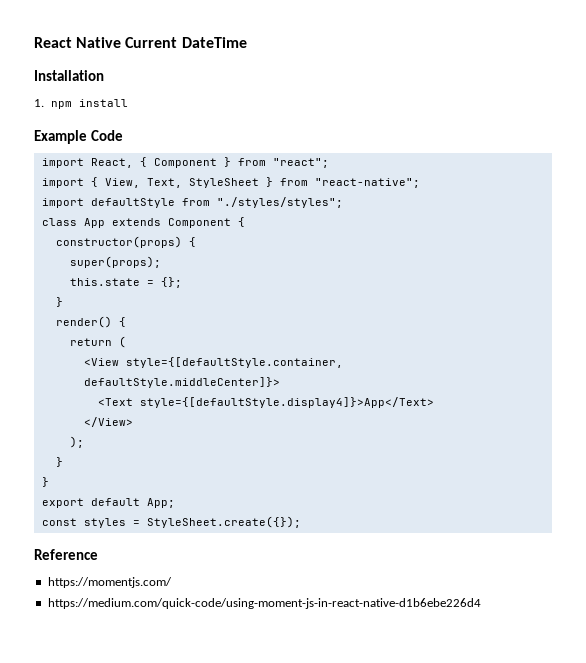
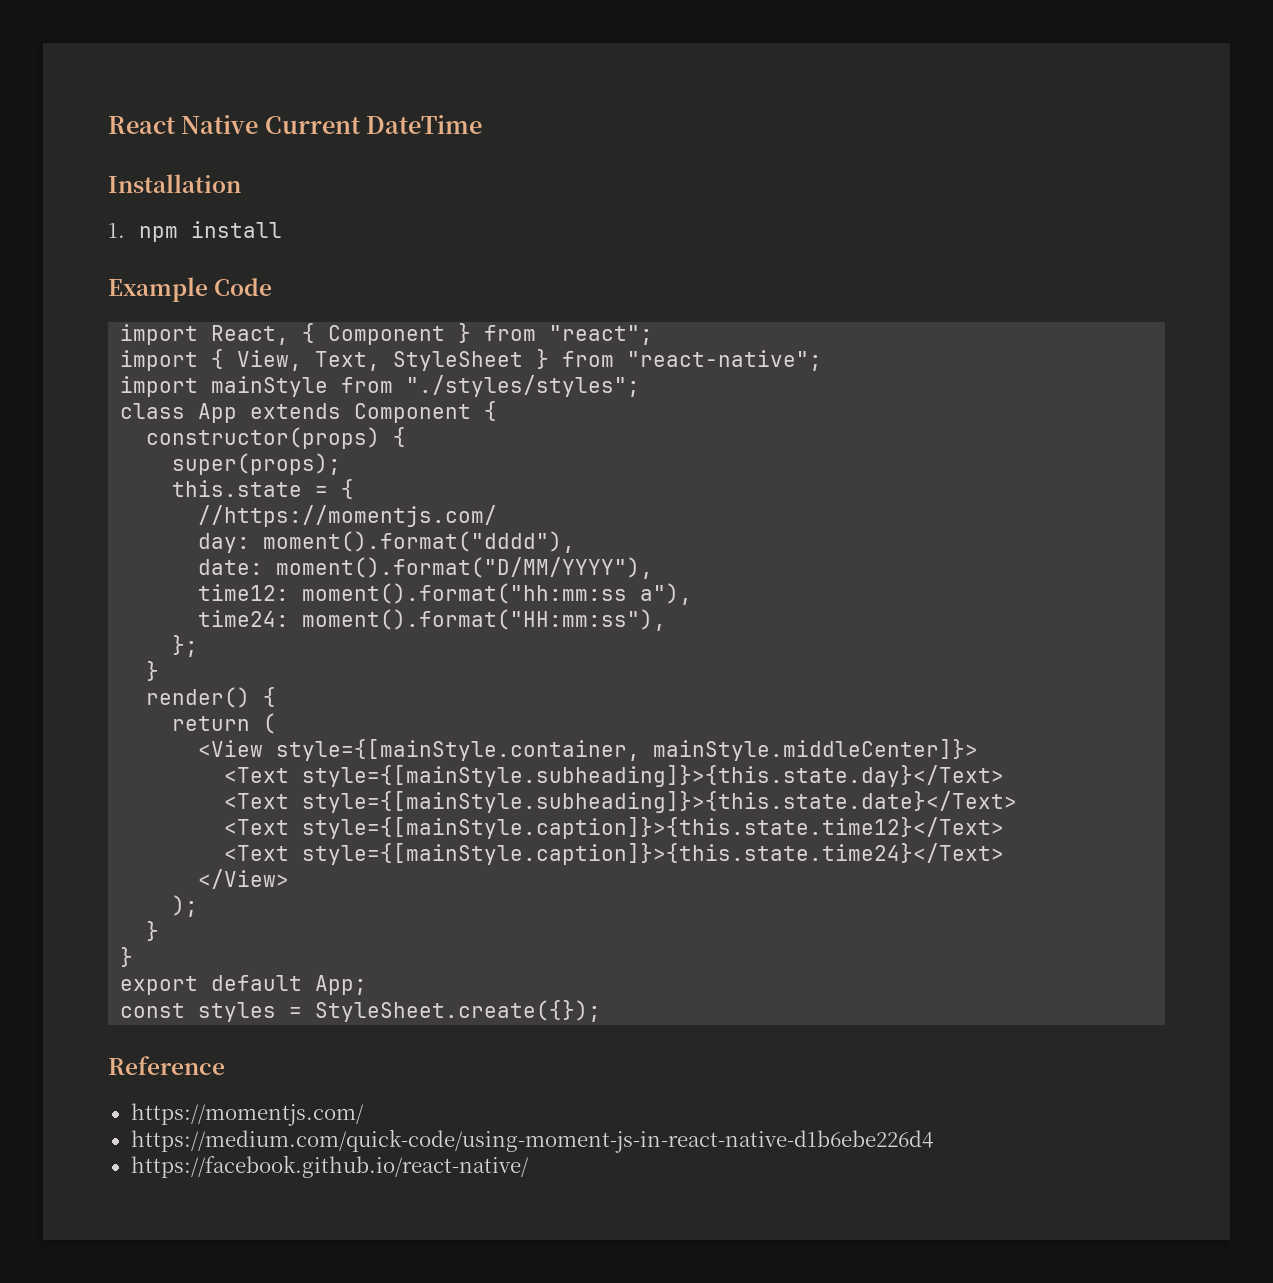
[90,198,175,208] defaultStyle -> [211,376,329,397] mainStyle
[160,277,182,288] {}; -> [341,479,355,499] [198,505,498,527] [198,531,576,553] [198,557,654,579] [198,583,693,605] [198,609,667,631] [172,635,199,657] { // //https://momentjs.com/ // day: moment().format("dddd"), // date: moment().format("D/MM/YYYY"), // time12: moment().format("hh:mm:ss a"), // time24: moment().format("HH:mm:ss"), // };
[125,357,343,368] [83,377,280,388] [97,397,434,408] style={[defaultStyle.container, defaultStyle.middleCenter]}> // <Text style={[defaultStyle.display4]}>App</Text> -> [276,739,979,761] [224,765,1005,787] [224,791,1018,813] [224,817,1005,839] [224,843,1005,865] style={[mainStyle.container, mainStyle.middleCenter]}> // <Text style={[mainStyle.subheading]}>{this.state.day}</Text> // <Text style={[mainStyle.subheading]}>{this.state.date}</Text> // <Text style={[mainStyle.caption]}>{this.state.time12}</Text> // <Text style={[mainStyle.caption]}>{this.state.time24}</Text>
(481, 603) none -> [130,1155,529,1178] // https://facebook.github.io/react-native/

